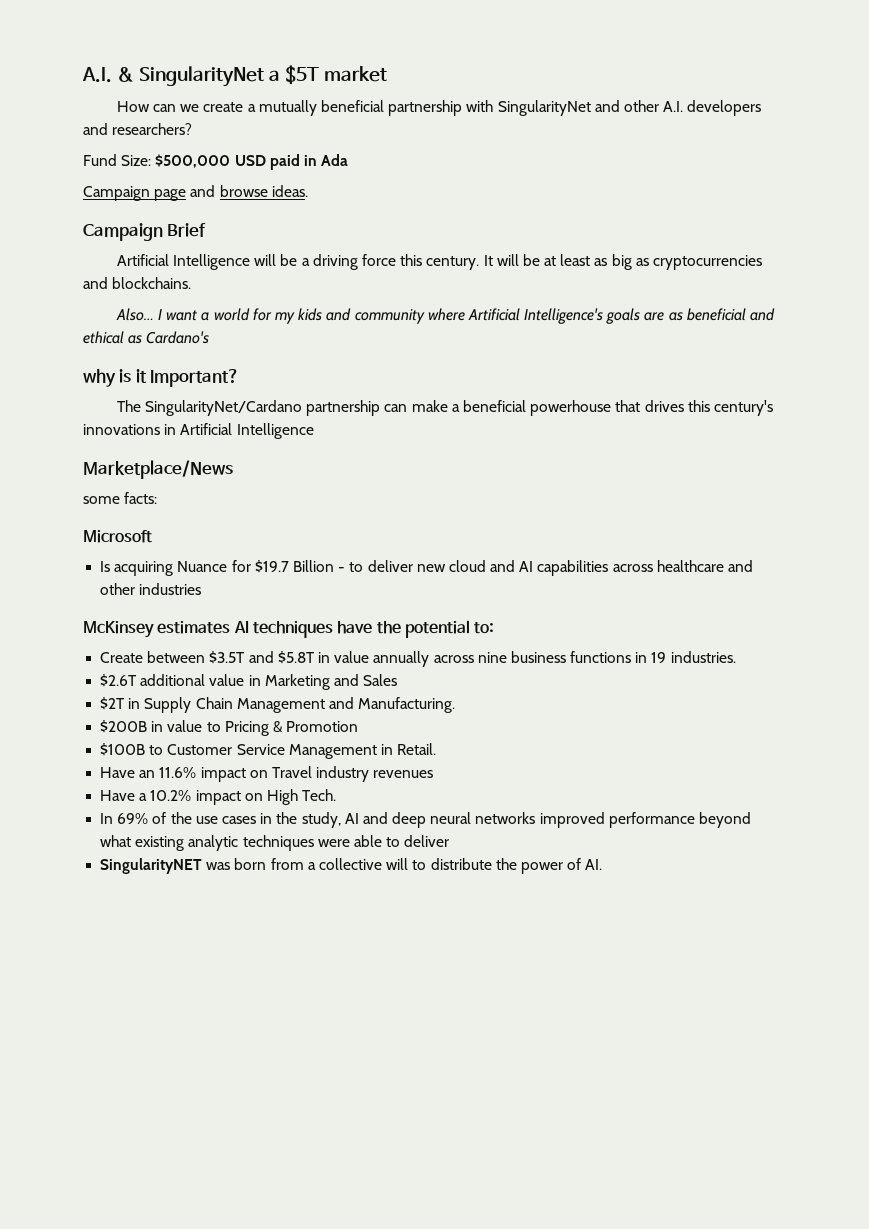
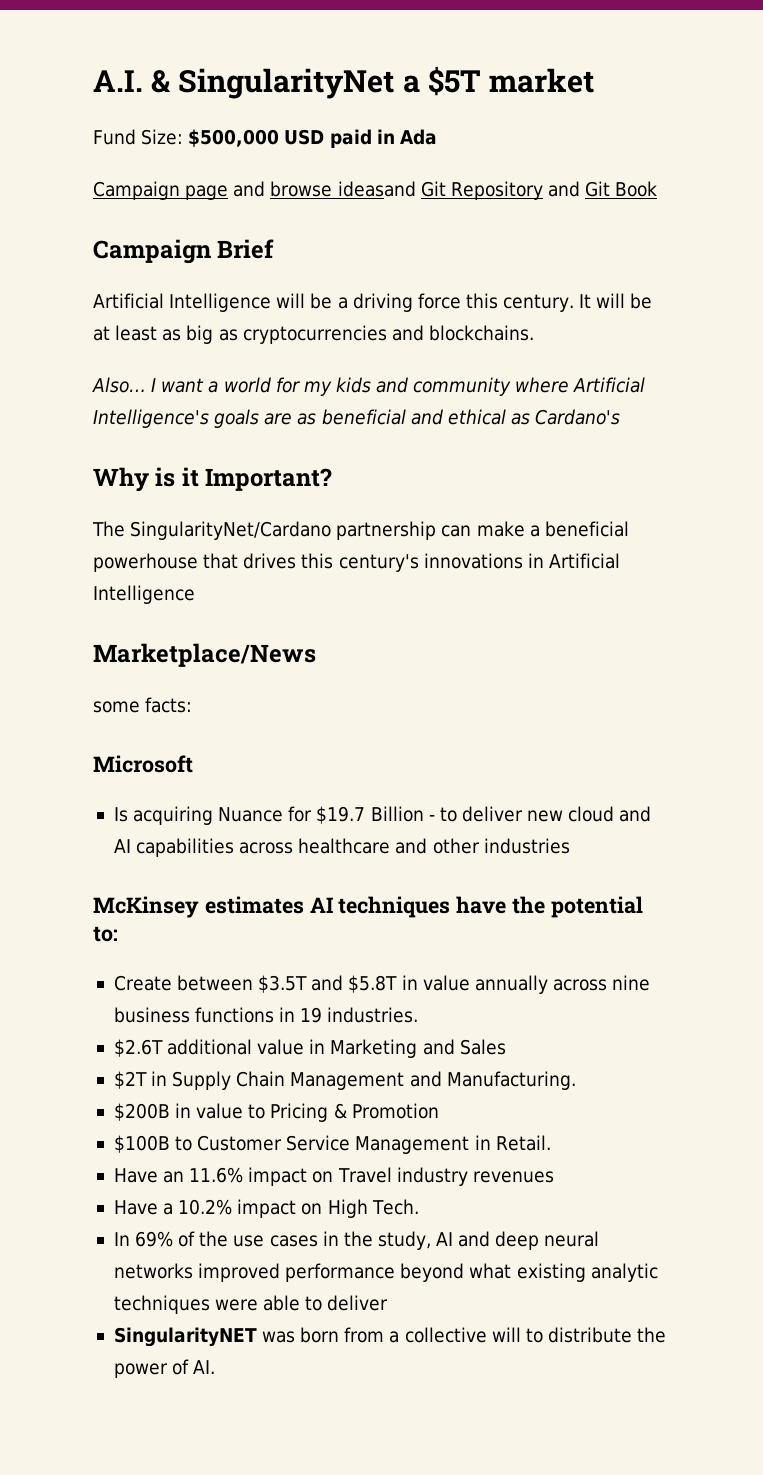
[116,100,762,116] [83,123,193,135] // How can we create a mutually beneficial partnership with SingularityNet and other A.I. developers and researchers? -> (595, 80) none
[271,185,308,197] ideas. -> [337,181,658,200] ideasand Git Repository and Git Book
[83,369,116,387] why -> [93,467,149,492] Why

